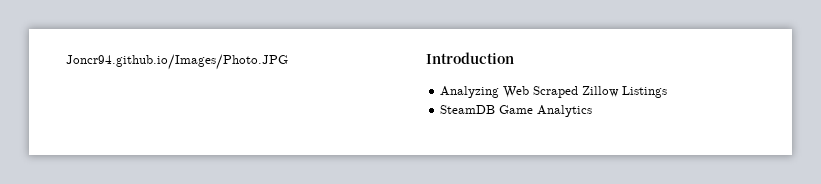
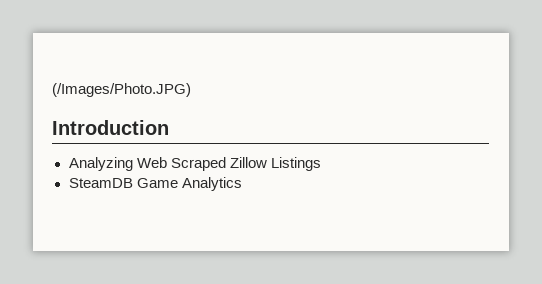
[66,54,288,70] Joncr94.github.io/Images/Photo.JPG -> [52,83,191,97] (/Images/Photo.JPG)

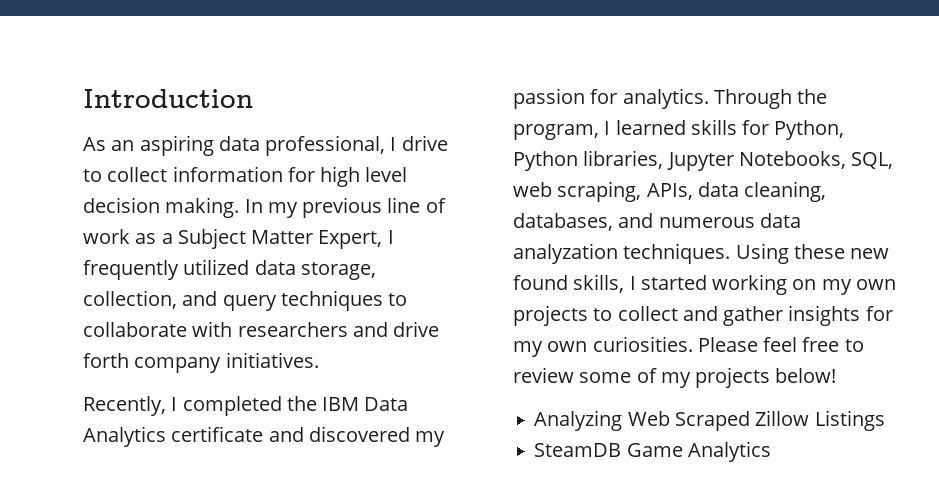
[52,83,191,97] [52,120,169,135] (/Images/Photo.JPG) // Introduction -> [83,89,253,108] [83,135,448,156] [83,166,408,187] [83,197,446,218] [83,228,394,249] [83,259,376,280] [83,290,408,311] [83,321,440,337] [83,352,319,373] [83,396,409,416] [83,426,446,447] [513,88,828,109] [513,119,845,140] [513,150,894,171] [513,181,827,202] [513,213,801,231] [513,243,890,264] [513,274,896,295] [513,305,893,326] [513,336,864,357] [513,367,837,388] Introduction // As an aspiring data professional, I drive to collect information for high level decision making. In my previous line of work as a Subject Matter Expert, I frequently utilized data storage, collection, and query techniques to collaborate with researchers and drive forth company initiatives. // Recently, I completed the IBM Data Analytics certificate and discovered my passion for analytics. Through the program, I learned skills for Python, Python libraries, Jupyter Notebooks, SQL, web scraping, APIs, data cleaning, databases, and numerous data analyzation techniques. Using these new found skills, I started working on my own projects to collect and gather insights for my own curiosities. Please feel free to review some of my projects below!

